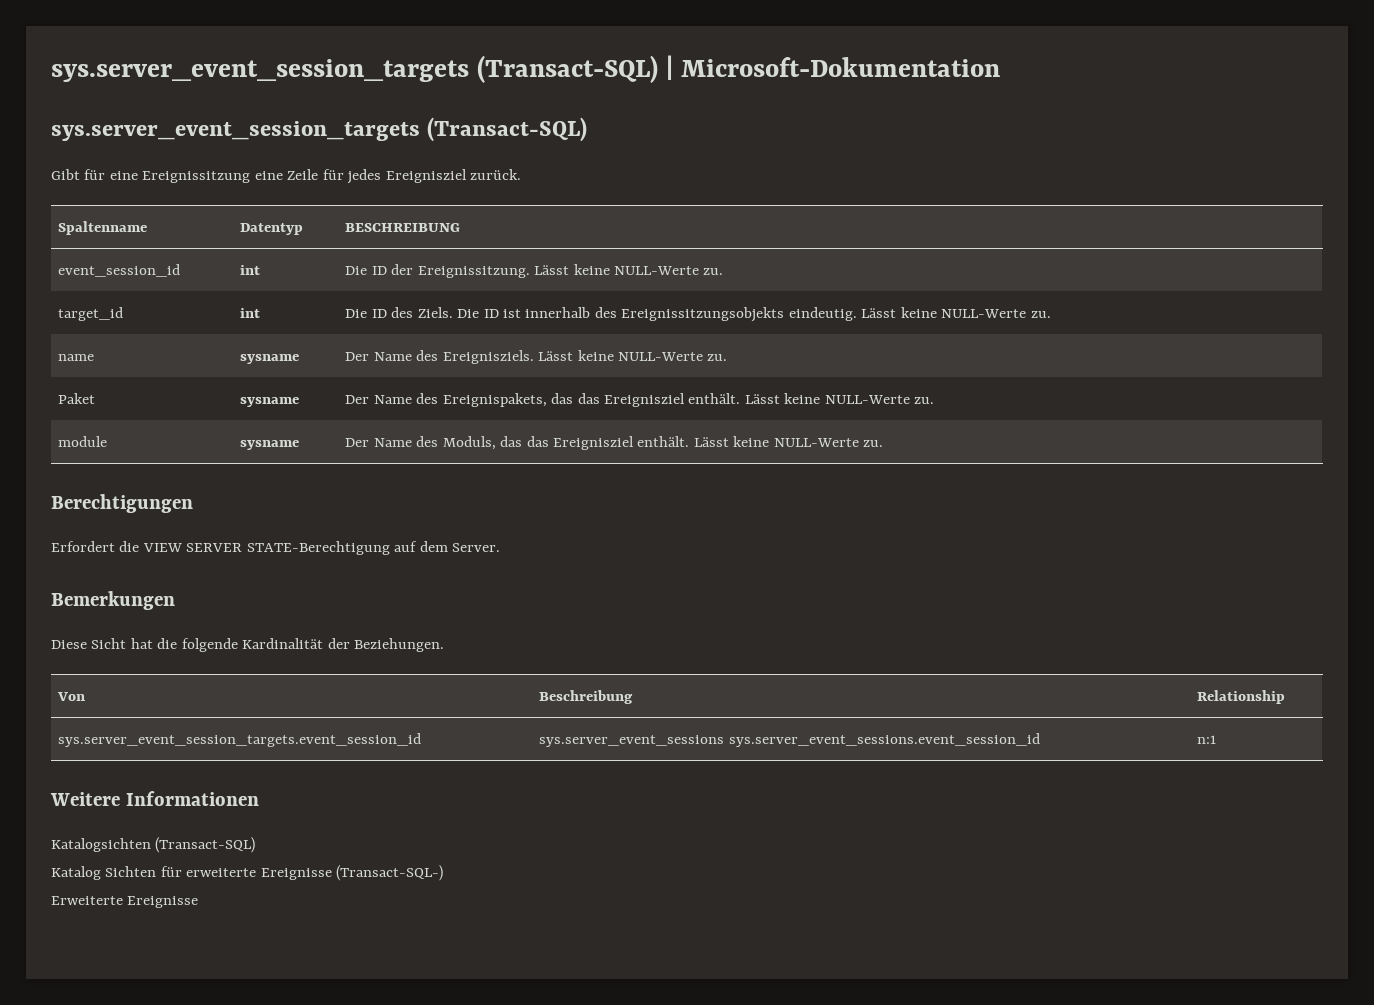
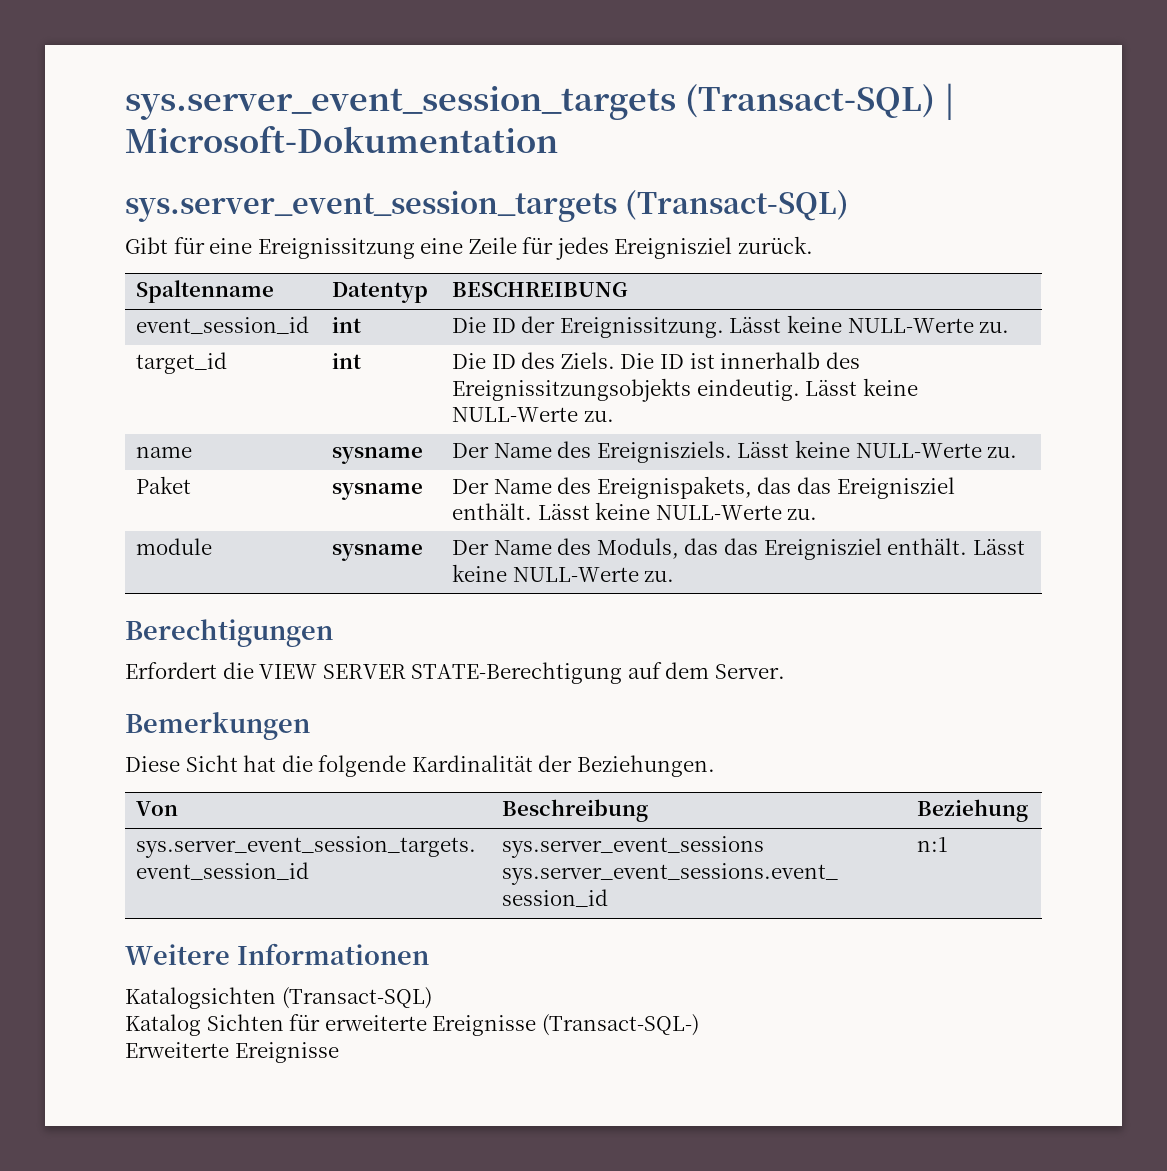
[1197,690,1286,704] Relationship -> [917,799,1029,822] Beziehung

